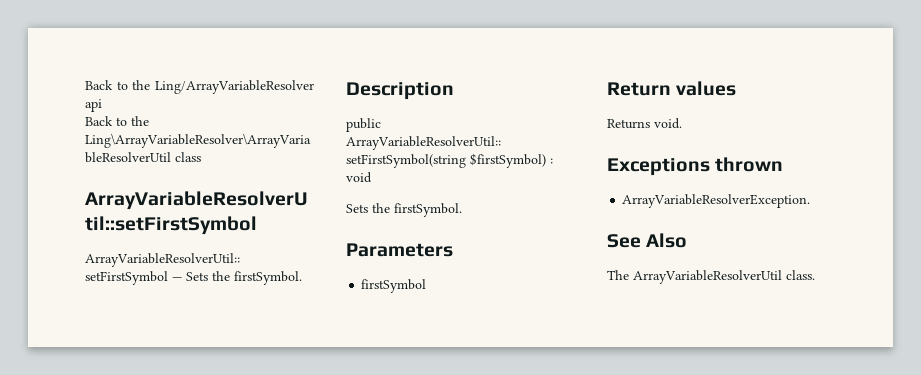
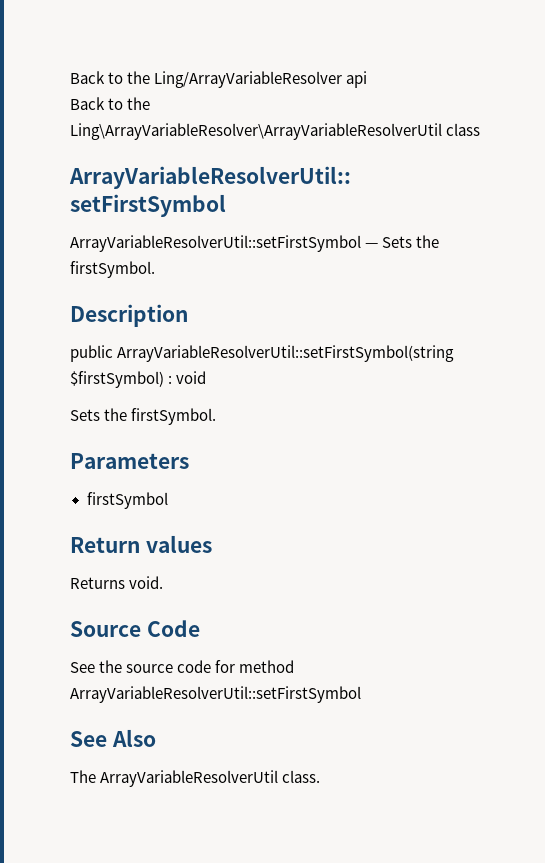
[607,157,784,176] [622,194,811,208] Exceptions thrown // ArrayVariableResolverException. -> [70,620,200,637] [70,660,295,673] [70,686,361,703] Source Code // See the source code for method ArrayVariableResolverUtil::setFirstSymbol

